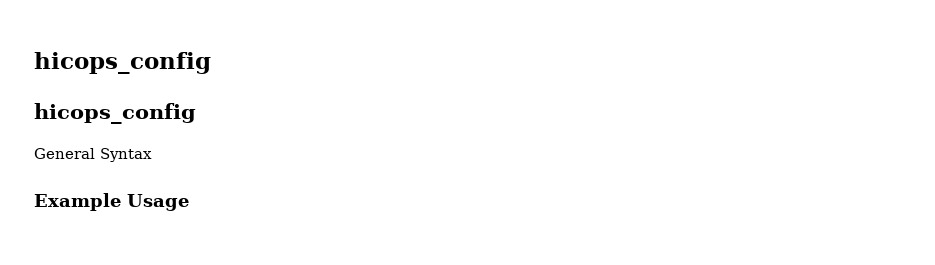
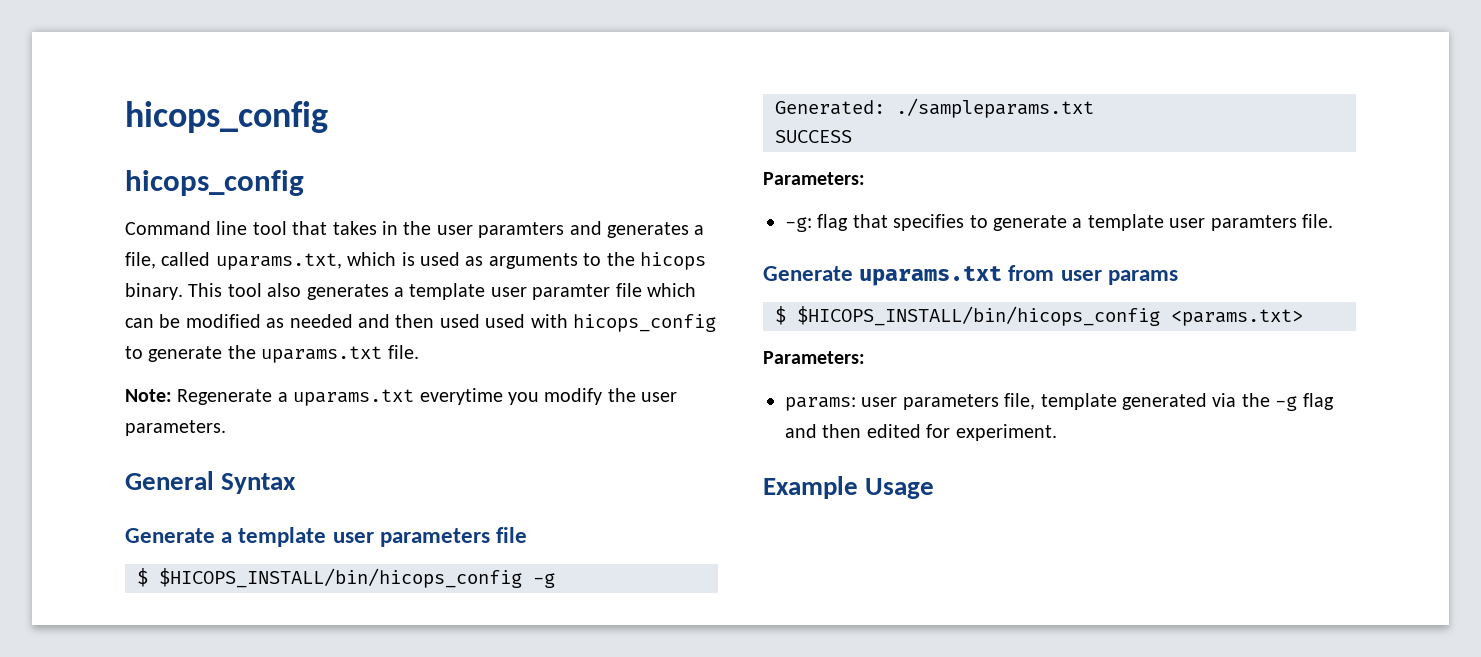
[34,148,152,162] General Syntax -> [125,221,705,238] [125,252,706,270] [125,283,696,300] [125,314,716,332] [125,345,419,363] [125,388,678,406] [125,420,226,436] [125,471,297,494] [125,527,528,547] [137,568,555,588] [775,98,1094,118] [775,130,852,143] [763,172,865,185] [785,214,1333,232] [763,265,1178,286] [775,306,1303,326] [763,351,865,364] [785,393,1334,411] [785,424,1057,441] Command line tool that takes in the user paramters and generates a file, called uparams.txt, which is used as arguments to the hicops binary. This tool also generates a template user paramter file which can be modified as needed and then used used with hicops_config to generate the uparams.txt file. // Note: Regenerate a uparams.txt everytime you modify the user parameters. // General Syntax // Generate a template user parameters file // $ $HICOPS_INSTALL/bin/hicops_config -g // Generated: ./sampleparams.txt // SUCCESS // Parameters: // -g: flag that specifies to generate a template user paramters file. // Generate uparams.txt from user params // $ $HICOPS_INSTALL/bin/hicops_config <params.txt> // Parameters: // params: user parameters file, template generated via the -g flag and then edited for experiment.

